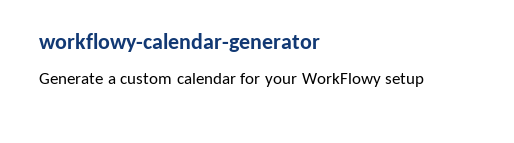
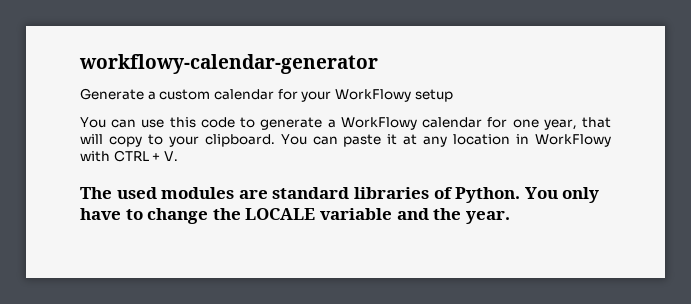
(425, 80) none -> [80,117,611,130] [80,134,611,147] [80,150,178,162] [80,187,600,203] [80,208,510,224] // You can use this code to generate a WorkFlowy calendar for one year, that will copy to your clipboard. You can paste it at any location in WorkFlowy with CTRL + V. // The used modules are standard libraries of Python. You only have to change the LOCALE variable and the year.

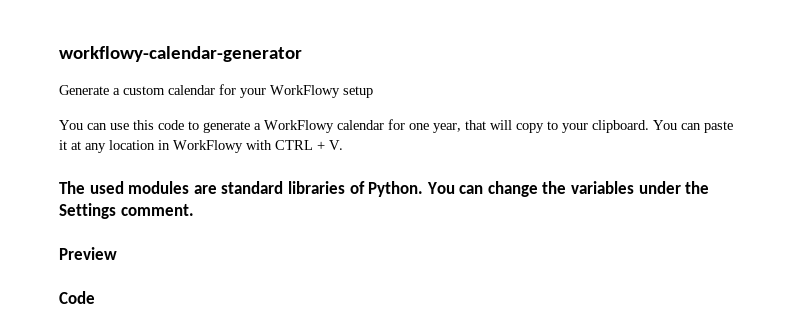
[562,187,600,203] [80,208,510,224] only have to change the LOCALE variable and the year. -> [459,181,710,197] [59,203,194,219] [59,247,117,260] [59,291,95,304] can change the variables under the Settings comment. // Preview // Code

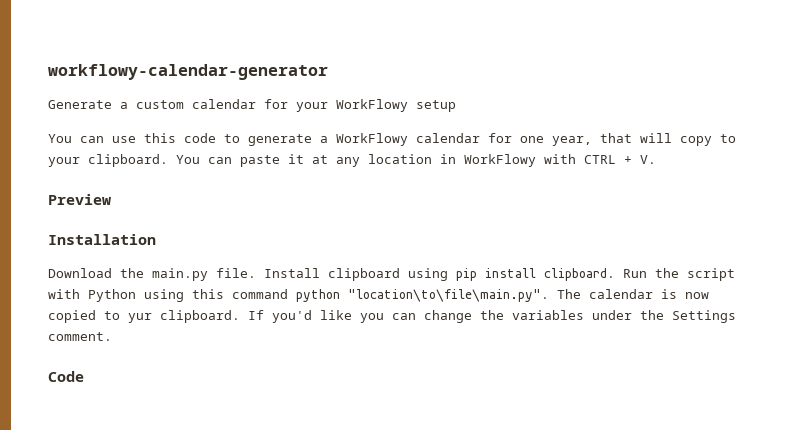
[59,181,455,197] The used modules are standard libraries of Python. You -> [48,194,111,205] [48,234,156,245] [48,268,735,281] [48,289,709,302] [48,310,384,323] Preview // Installation // Download the main.py file. Install clipboard using pip install clipboard. Run the script with Python using this command python "location\to\file\main.py". The calendar is now copied to yur clipboard. If you'd like you
[59,247,117,260] // Preview -> (112, 336) none

